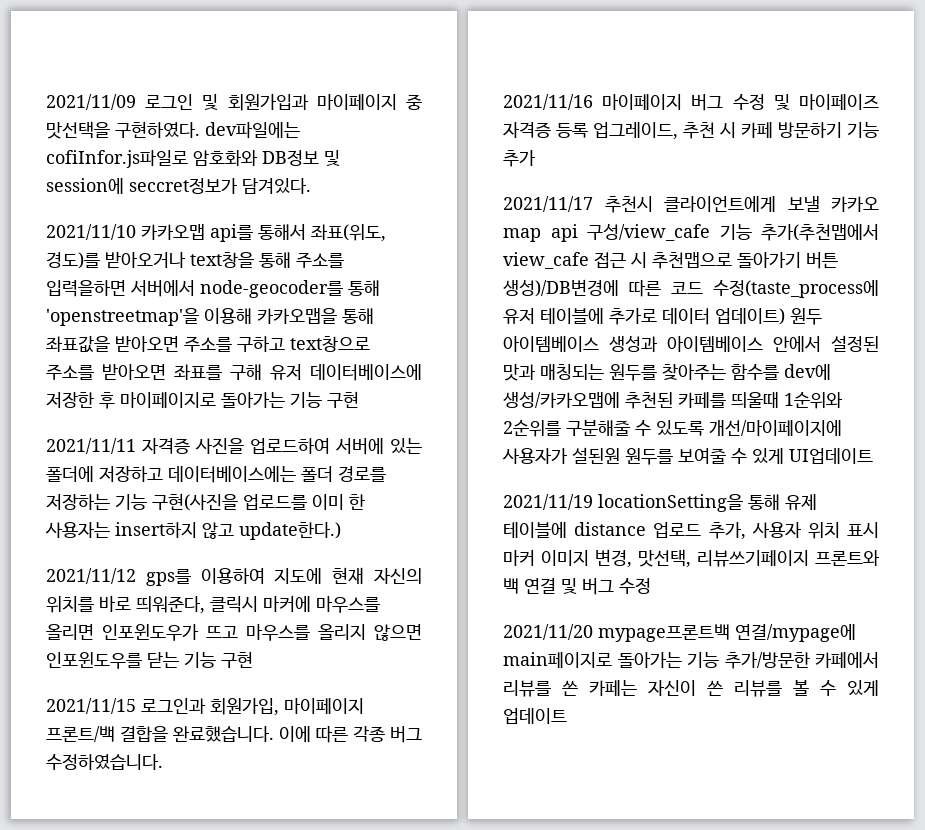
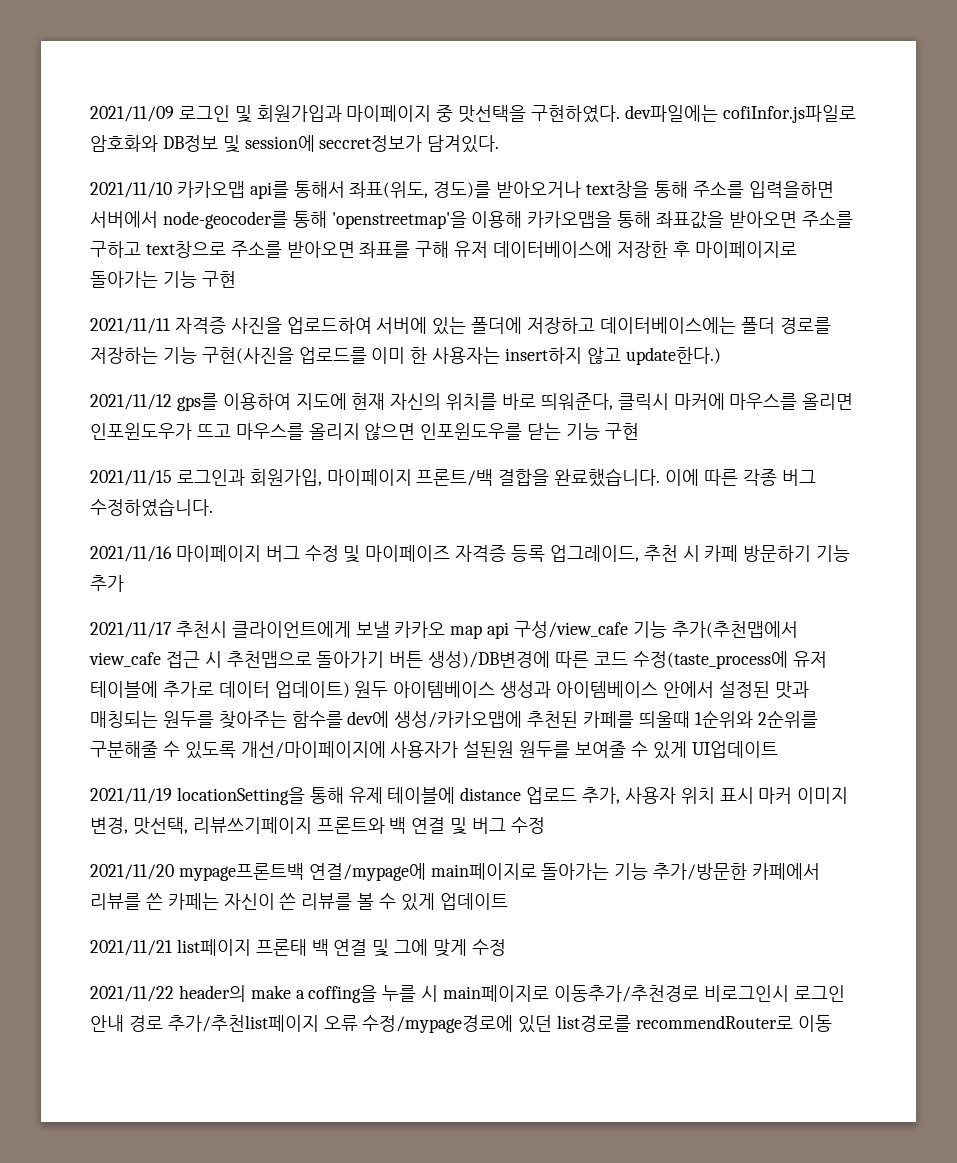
(567, 716) none -> [90,939,506,957] [90,985,845,1003] [90,1015,832,1033] // 2021/11/21 list페이지 프론태 백 연결 및 그에 맞게 수정 // 2021/11/22 header의 make a coffing을 누를 시 main페이지로 이동추가/추천경로 비로그인시 로그인 안내 경로 추가/추천list페이지 오류 수정/mypage경로에 있던 list경로를 recommendRouter로 이동

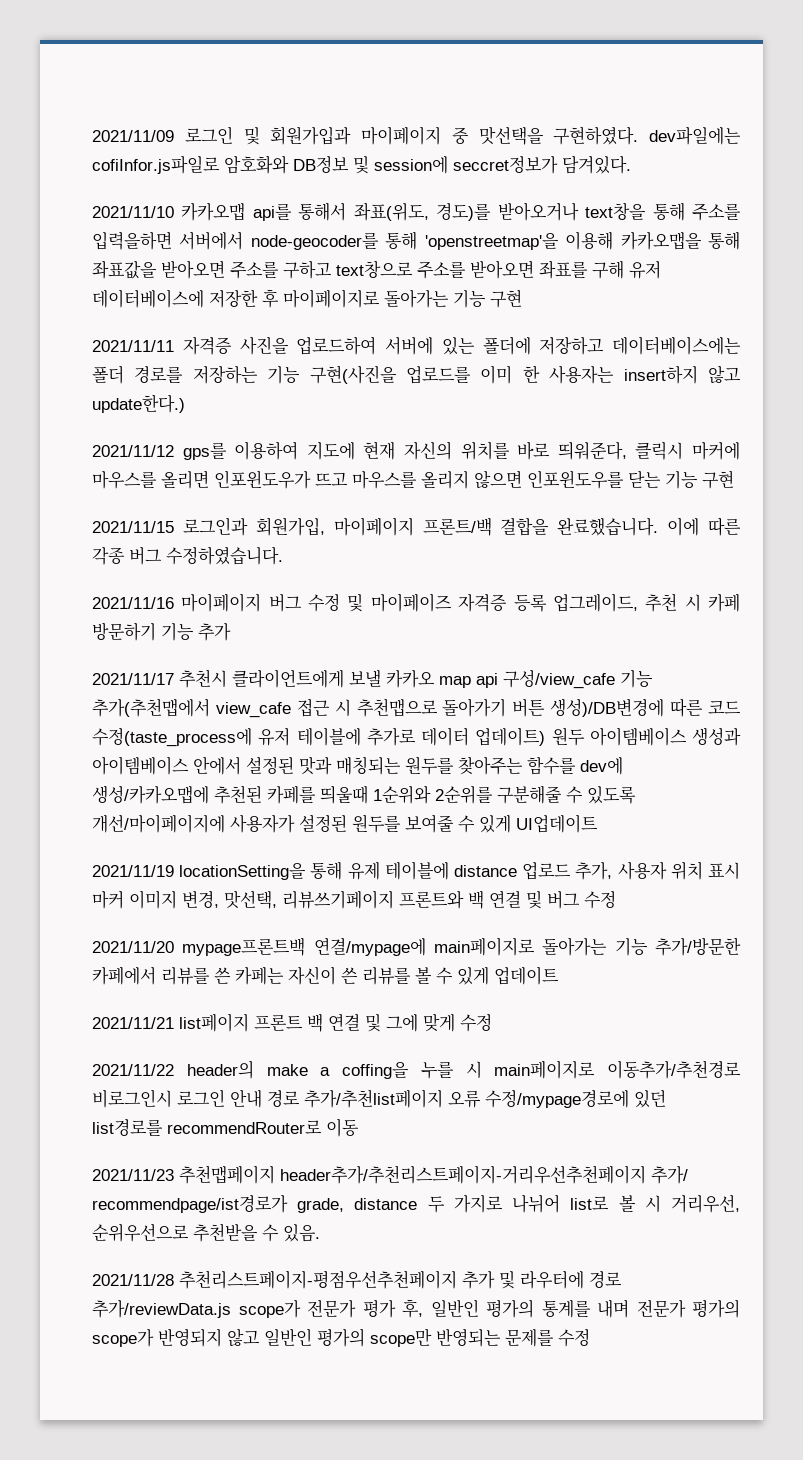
[463,741,515,758] 설된원 -> [299,814,347,832] 설정된
[255,939,307,956] 프론태 -> [254,1014,303,1031] 프론트
(832, 1023) none -> [92,1165,688,1184] [92,1194,740,1213] [92,1223,320,1242] [92,1270,622,1289] [92,1299,740,1318] [92,1328,590,1347] // 2021/11/23 추천맵페이지 header추가/추천리스트페이지-거리우선추천페이지 추가/ recommendpage/ist경로가 grade, distance 두 가지로 나뉘어 list로 볼 시 거리우선, 순위우선으로 추천받을 수 있음. // 2021/11/28 추천리스트페이지-평점우선추천페이지 추가 및 라우터에 경로 추가/reviewData.js scope가 전문가 평가 후, 일반인 평가의 통계를 내며 전문가 평가의 scope가 반영되지 않고 일반인 평가의 scope만 반영되는 문제를 수정

